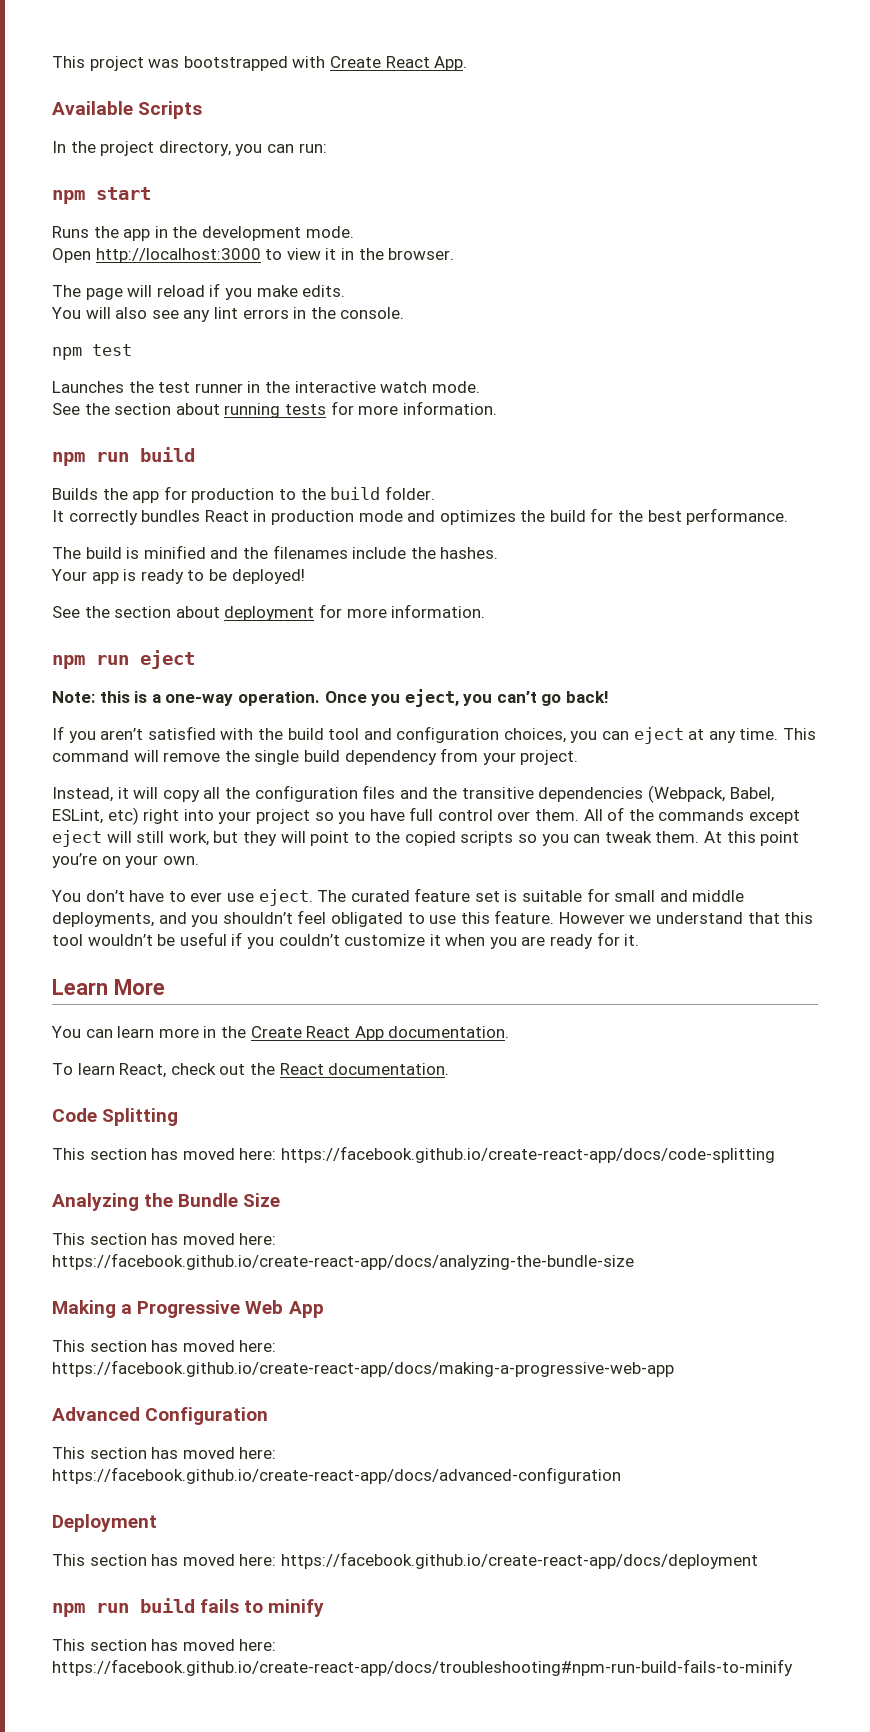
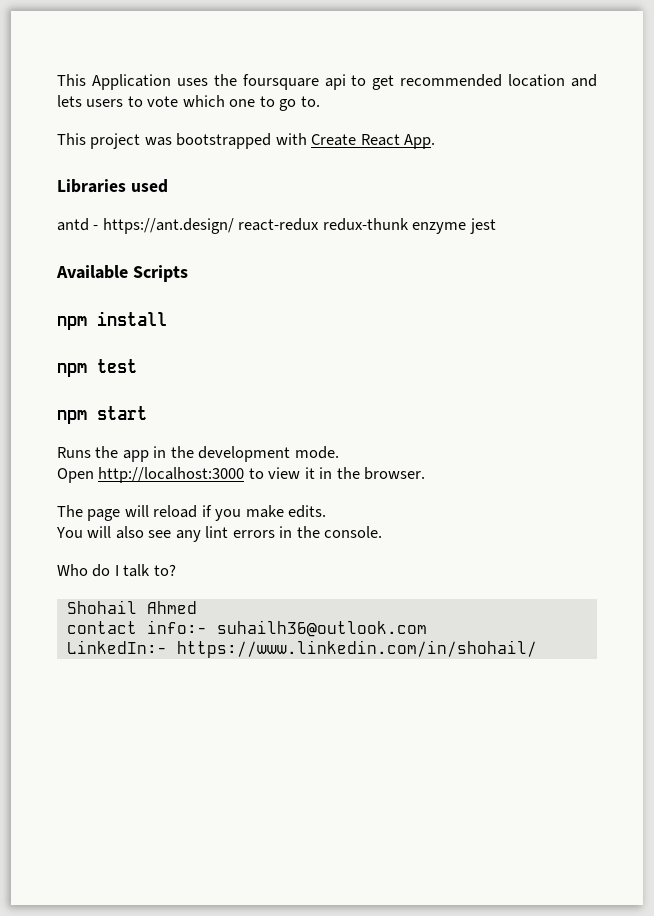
[52,56,85,68] This -> [57,74,597,90] [57,95,320,111] [57,133,86,145] This Application uses the foursquare api to get recommended location and lets users to vote which one to go to. // This
[52,101,203,119] [52,141,327,156] Available Scripts // In the project directory, you can run: -> [57,179,168,193] [57,218,496,234] [56,265,188,282] [57,311,167,330] [57,359,137,377] Libraries used // antd - https://ant.design/ react-redux redux-thunk enzyme jest // Available Scripts // npm install // npm test
[52,344,132,360] [52,381,480,393] [52,401,497,418] [52,447,195,466] [52,486,435,503] [52,508,789,525] [52,545,499,559] [51,569,305,584] [52,604,486,621] [52,650,195,669] [52,689,610,707] [52,726,817,744] [52,748,579,765] [52,785,774,803] [52,807,801,825] [52,830,800,847] [52,853,199,868] [51,888,745,906] [52,910,814,927] [52,932,640,949] [52,979,165,995] [51,1026,510,1041] [52,1063,450,1078] [52,1108,179,1126] [52,1146,775,1163] [52,1193,281,1211] [52,1233,277,1245] [52,1253,634,1270] [52,1300,324,1318] [52,1340,277,1352] [52,1360,674,1377] [52,1407,269,1425] [52,1447,277,1459] [52,1467,621,1484] [52,1514,157,1532] [52,1552,758,1569] [52,1598,325,1617] [52,1639,277,1651] [52,1659,793,1676] npm test // Launches the test runner in the interactive watch mode. // See the section about running tests for more information. // npm run build // Builds the app for production to the build folder. // It correctly bundles React in production mode and optimizes the build for the best performance. // The build is minified and the filenames include the hashes. // Your app is ready to be deployed! // See the section about deployment for more information. // npm run eject // Note: this is a one-way operation. Once you eject, you can’t go back! // If you aren’t satisfied with the build tool and configuration choices, you can eject at any time. This command will remove the single build dependency from your project. // Instead, it will copy all the configuration files and the transitive dependencies (Webpack, Babel, ESLint, etc) right into your project so you have full control over them. All of the commands except eject will still work, but they will point to the copied scripts so you can tweak them. At this point you’re on your own. // You don’t have to ever use eject. The curated feature set is suitable for small and middle deployments, and you shouldn’t feel obligated to use this feature. However we understand that this tool wouldn’t be useful if you couldn’t customize it when you are ready for it. // Learn More // You can learn more in the Create React App documentation. // To learn React, check out the React documentation. // Code Splitting // This section has moved here: https://facebook.github.io/create-react-app/docs/code-splitting // Analyzing the Bundle Size // This section has moved here: https://facebook.github.io/create-react-app/docs/analyzing-the-bundle-size // Making a Progressive Web App // This section has moved here: https://facebook.github.io/create-react-app/docs/making-a-progressive-web-app // Advanced Configuration // This section has moved here: https://facebook.github.io/create-react-app/docs/advanced-configuration // Deployment // This section has moved here: https://facebook.github.io/create-react-app/docs/deployment // npm run build fails to minify // This section has moved here: https://facebook.github.io/create-react-app/docs/troubleshooting#npm-run-build-fails-to-minify -> [57,564,176,577] [66,600,197,614] [66,620,427,637] [66,640,537,658] Who do I talk to? // Shohail Ahmed // contact info:- suhailh36@outlook.com // LinkedIn:- https://www.linkedin.com/in/shohail/

